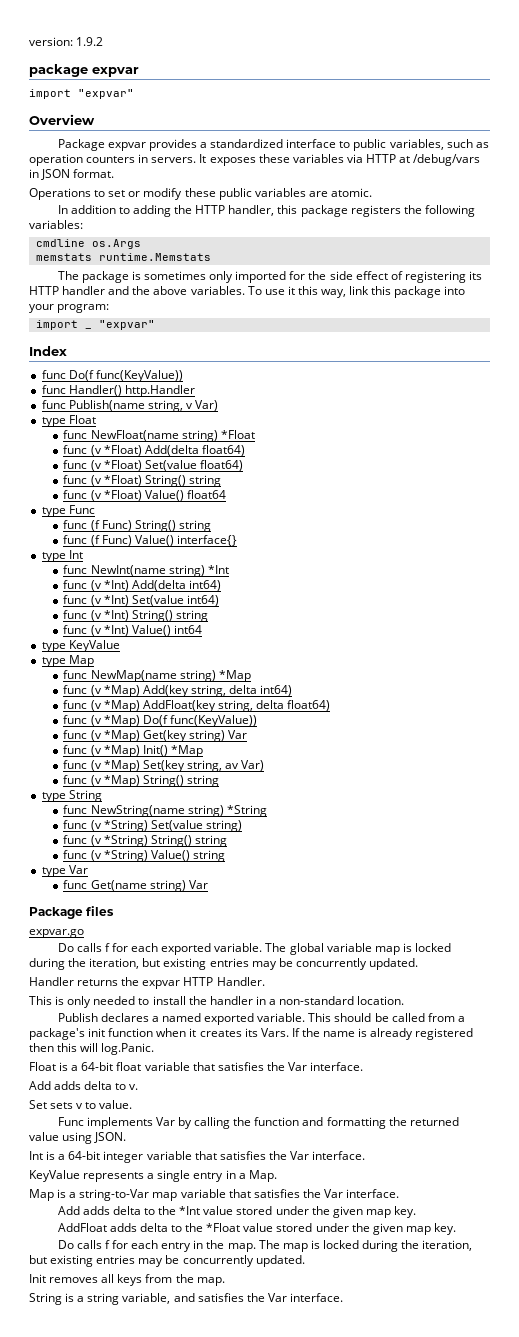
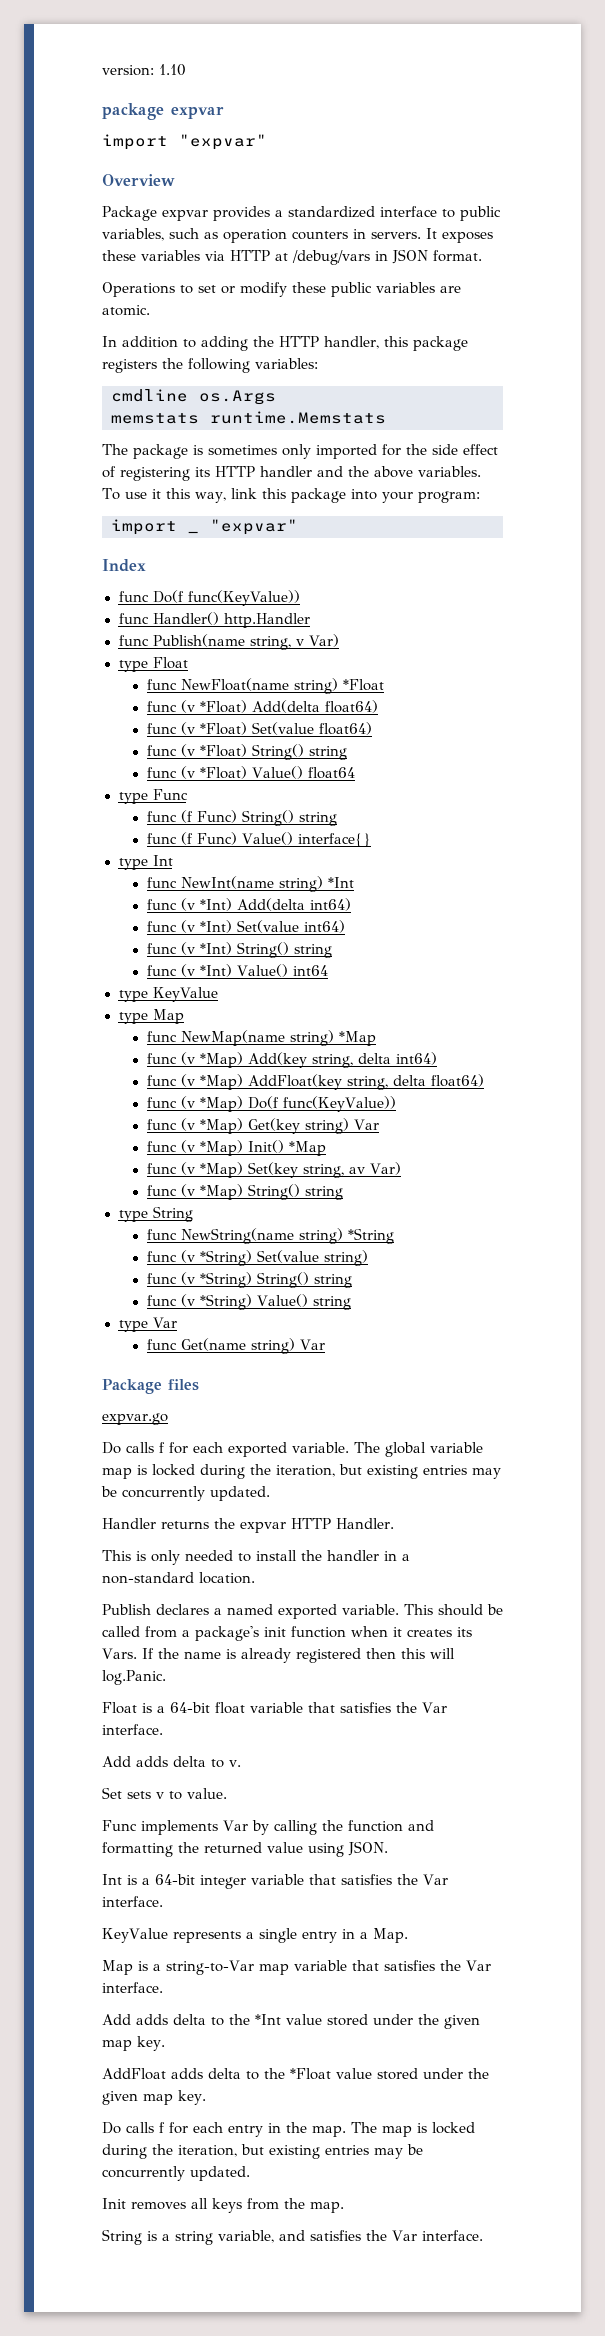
[76,37,104,46] 1.9.2 -> [159,64,186,76] 1.10

